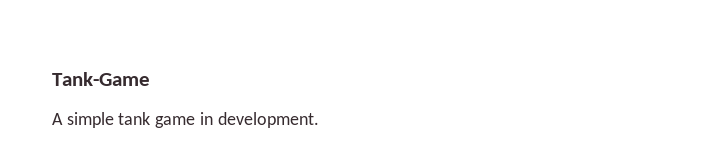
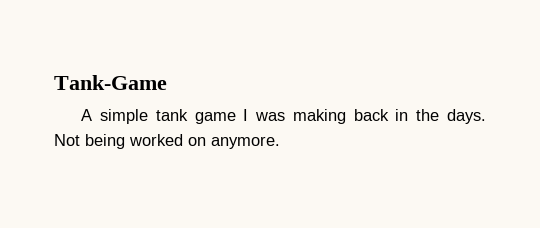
[199,112,319,128] in development. -> [243,109,487,124] [54,134,280,149] I was making back in the days. Not being worked on anymore.

